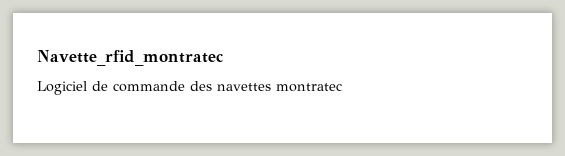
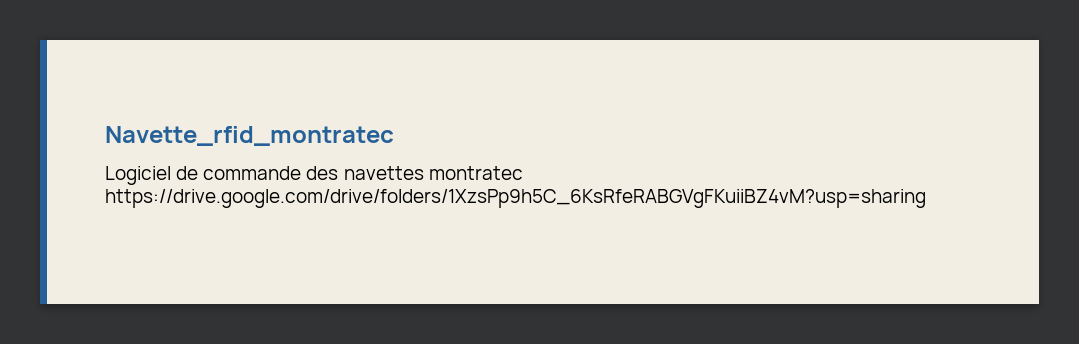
(342, 87) none -> [105,189,926,208] https://drive.google.com/drive/folders/1XzsPp9h5C_6KsRfeRABGVgFKuiiBZ4vM?usp=sharing

